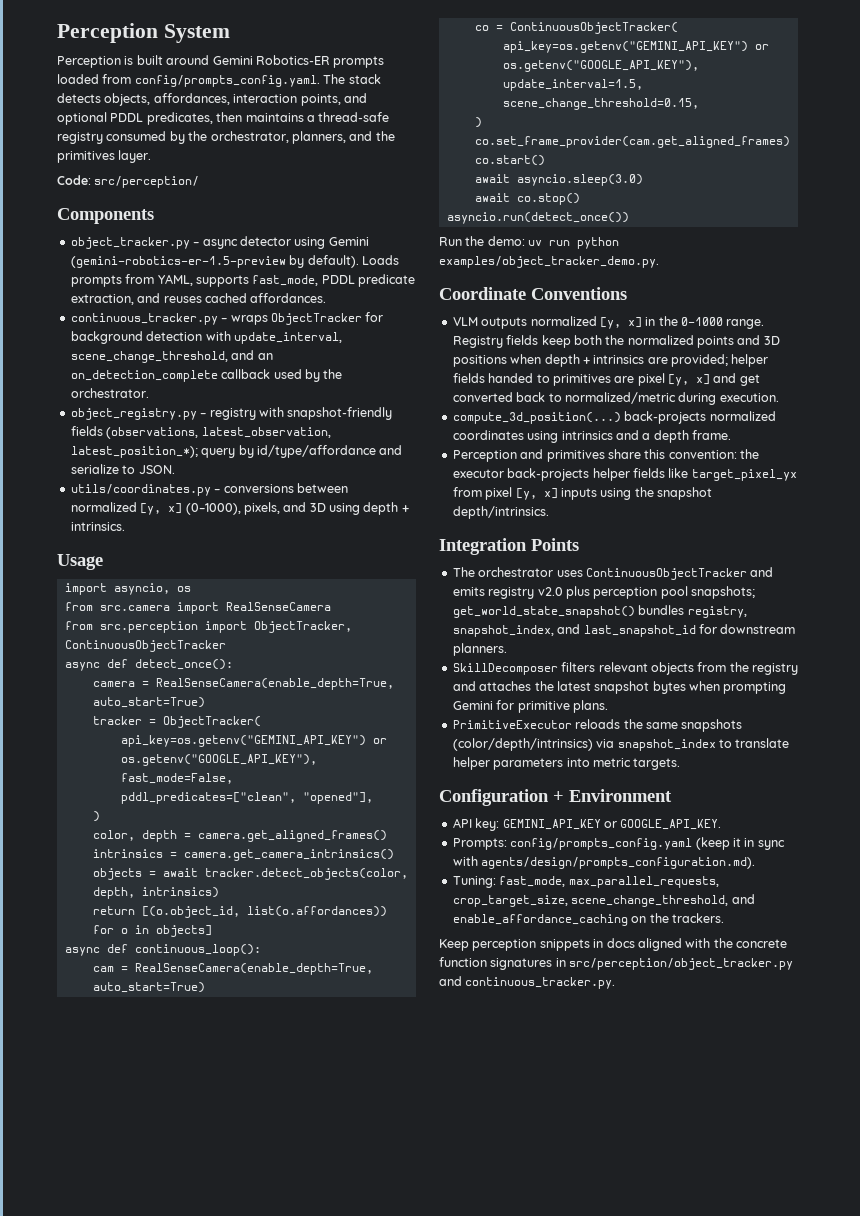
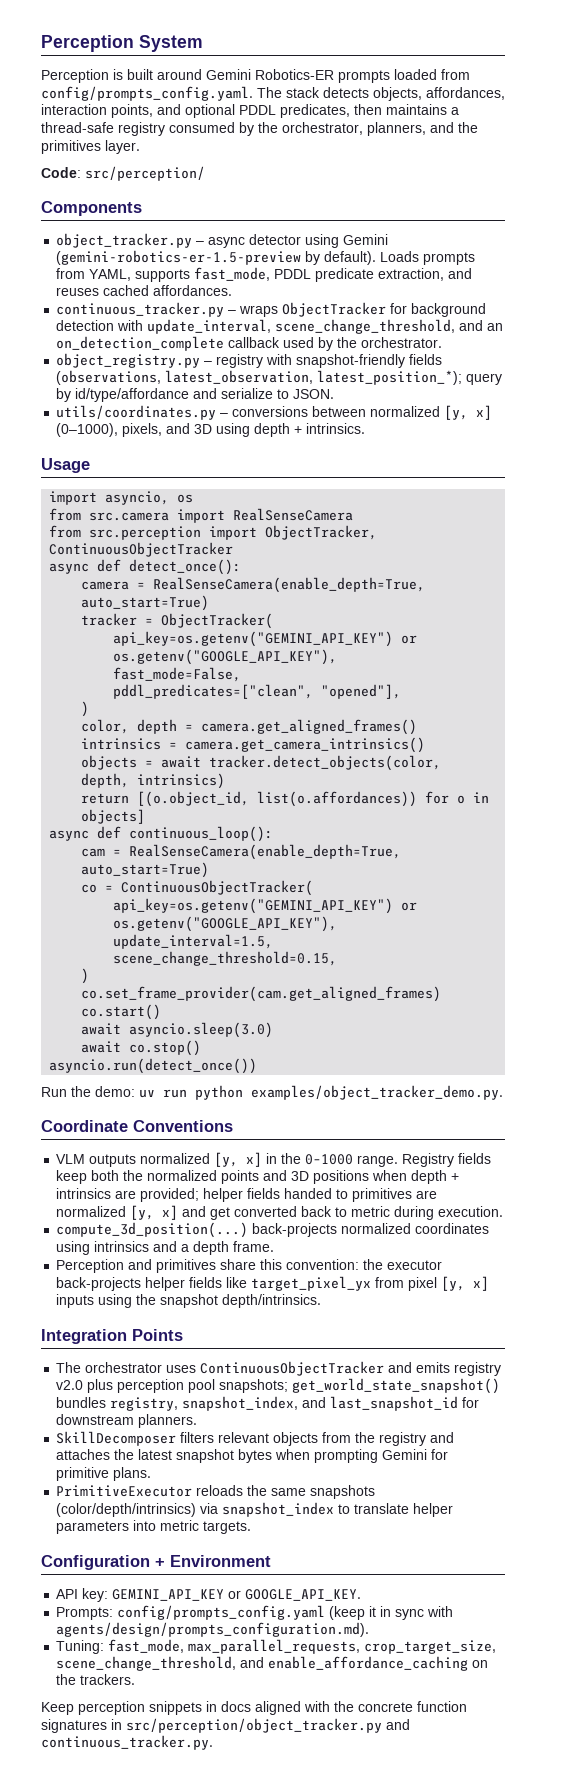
[637,373,665,386] pixel -> [56,1206,127,1217] normalized
[564,392,676,404] normalized/metric -> [351,1206,391,1217] metric

